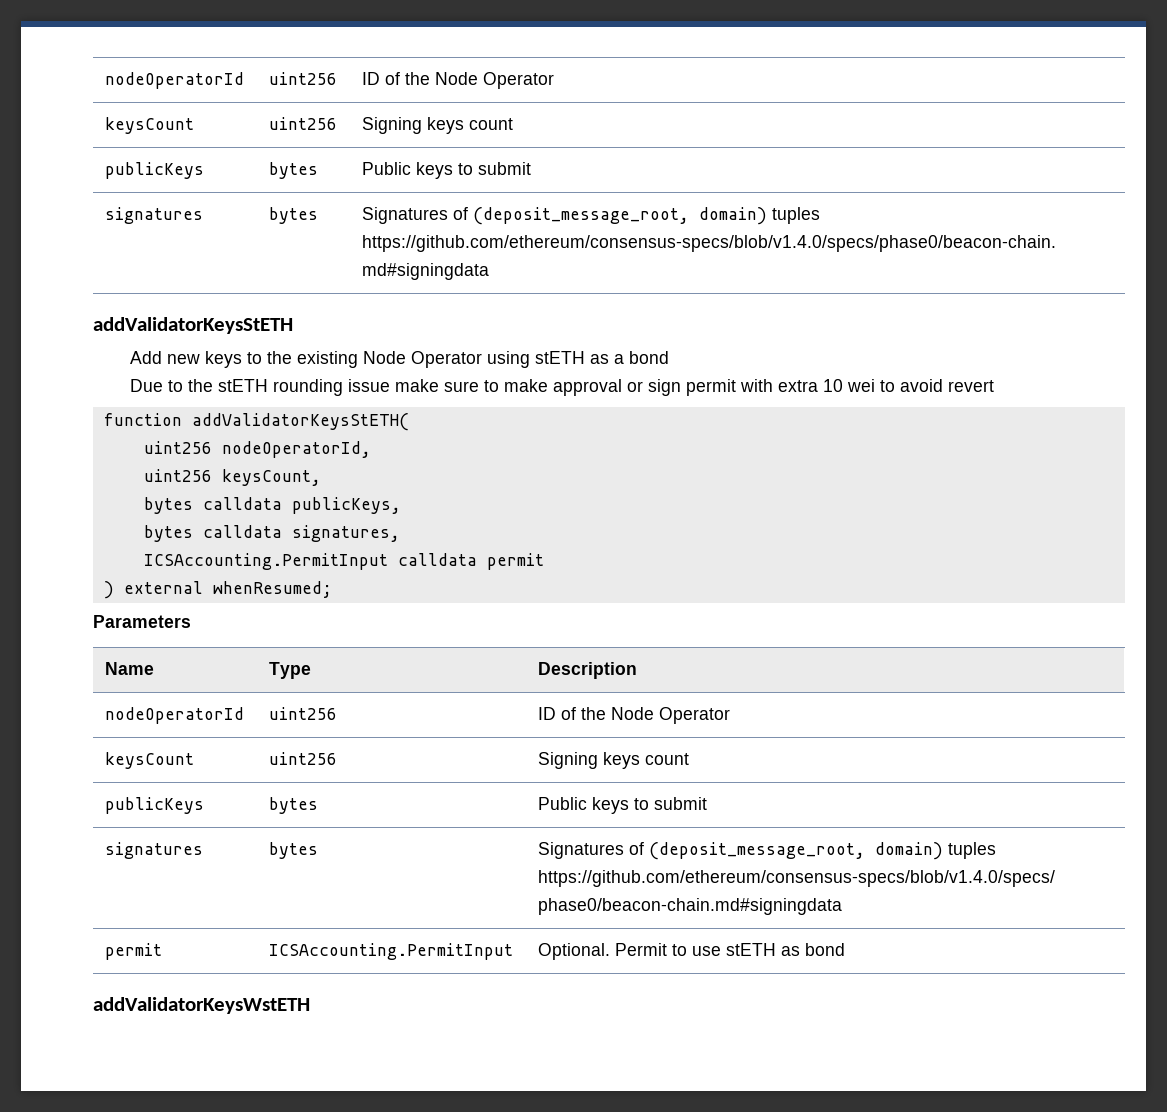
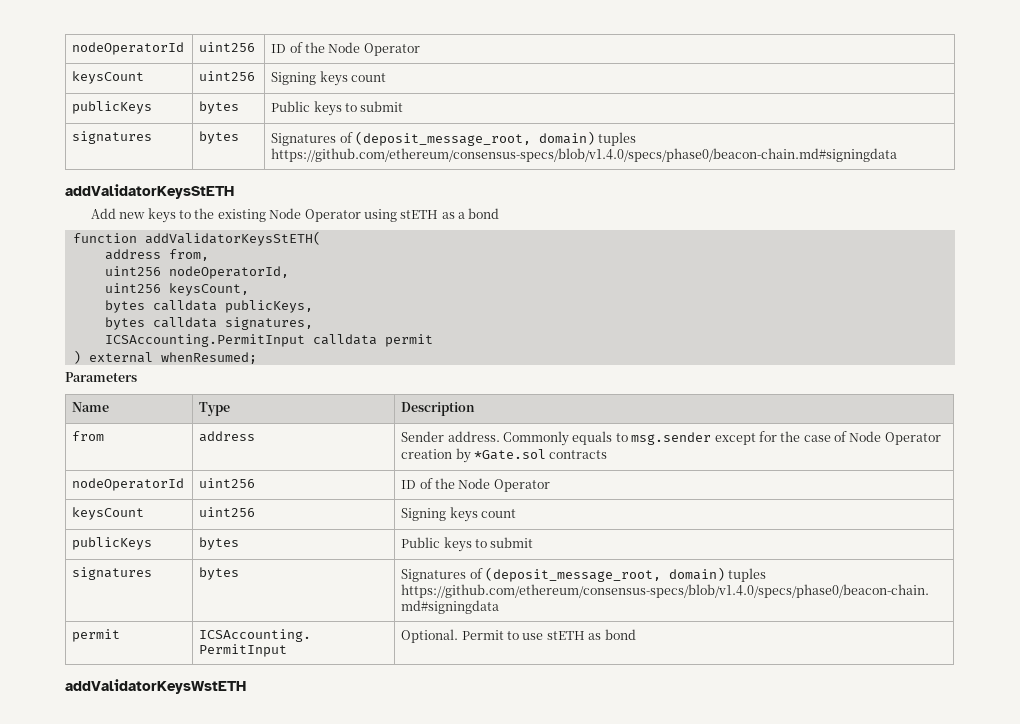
[130,379,995,396] // Due to the stETH rounding issue make sure to make approval or sign permit with extra 10 wei to avoid revert -> (500, 213) none
(409, 422) none -> [104,249,209,261] // address from,
(638, 670) none -> [72,431,105,441] [199,431,256,442] [401,431,941,446] [401,448,608,463] // from | address | Sender address. Commonly equals to msg.sender except for the case of Node Operator creation by *Gate.sol contracts

